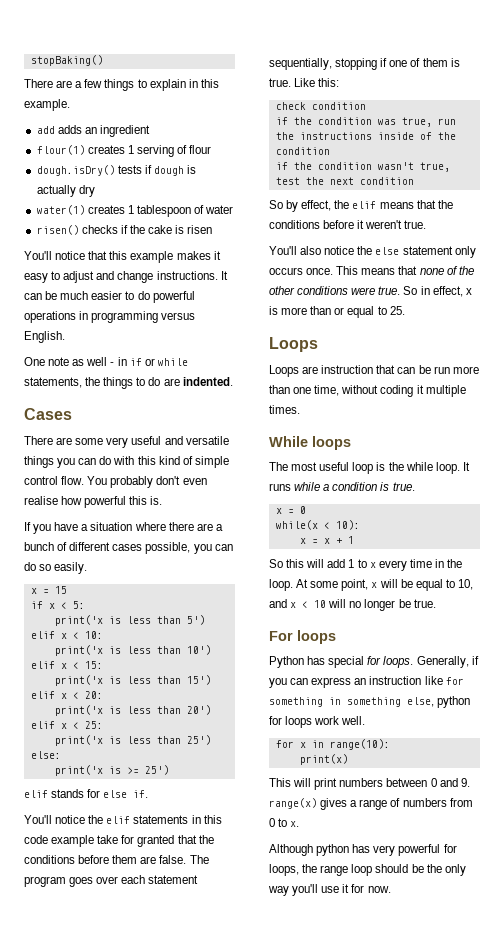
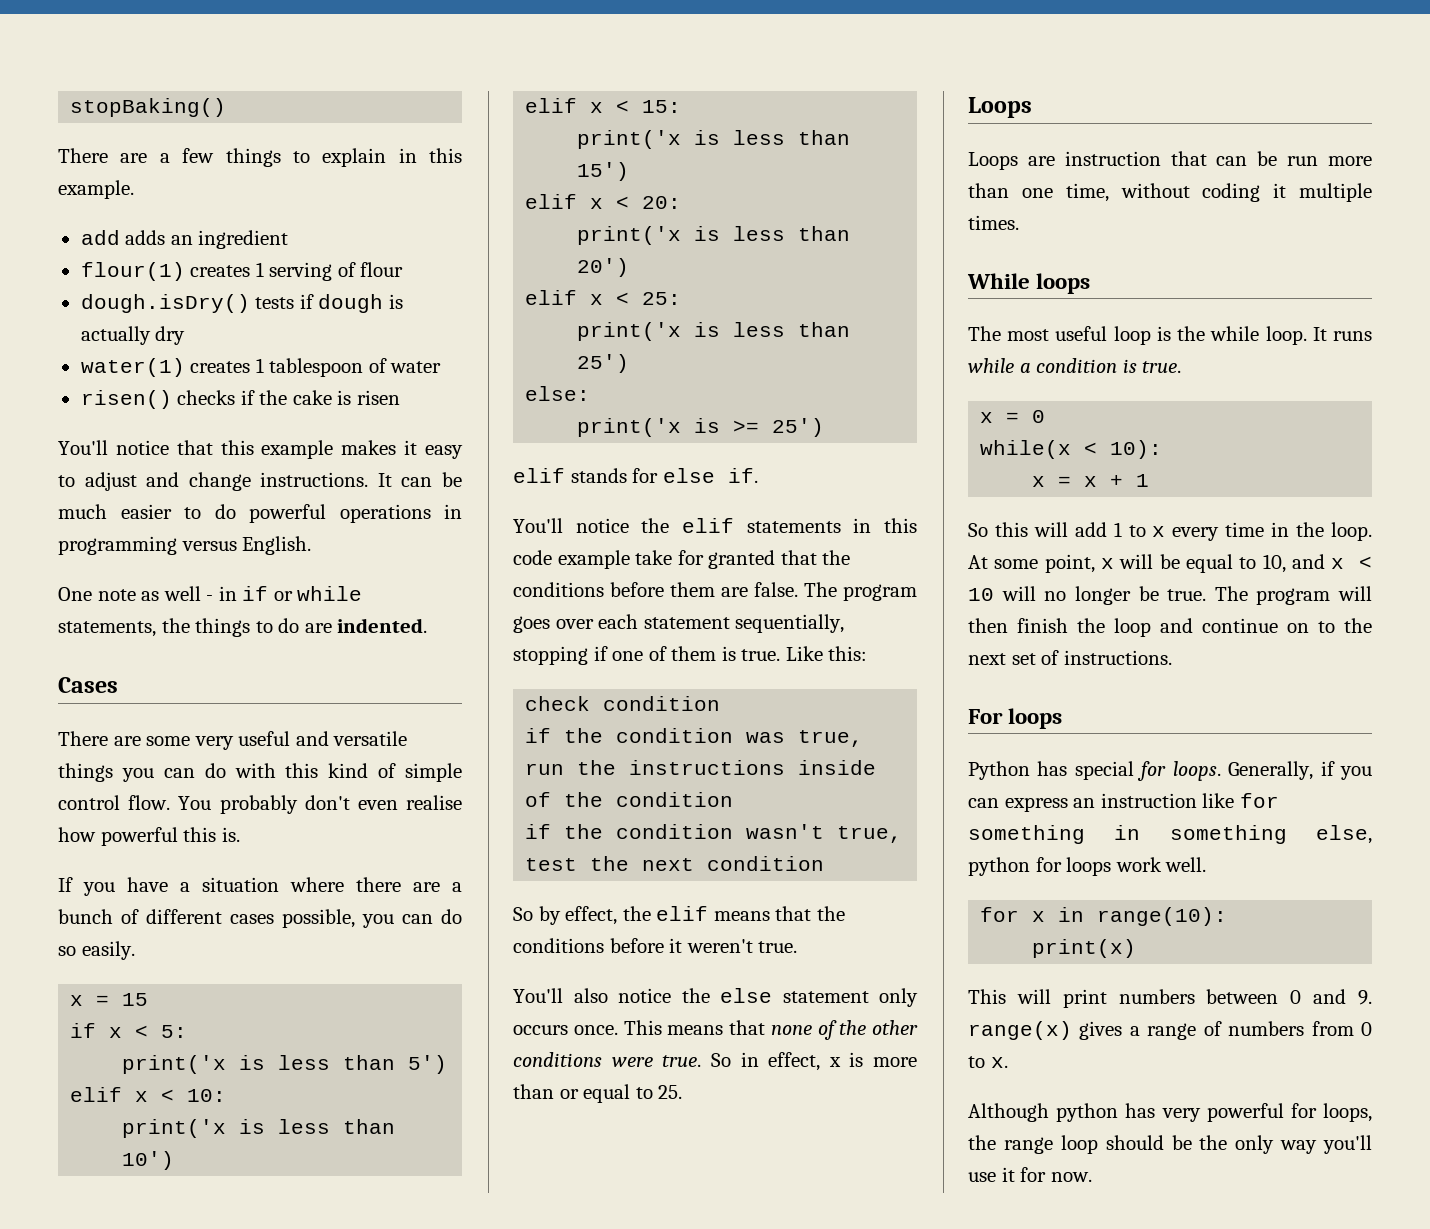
(436, 603) none -> [1214,586,1372,605] [968,618,1372,637] [968,650,1172,665] The program will then finish the loop and continue on to the next set of instructions.

